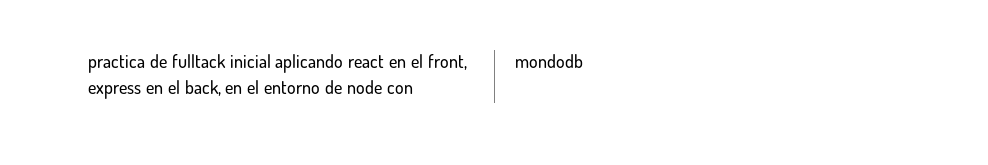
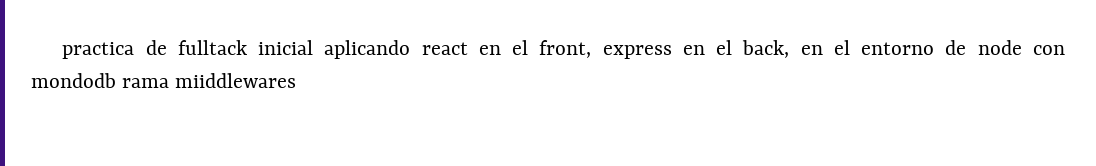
(583, 61) none -> [122,73,297,88] rama miiddlewares

